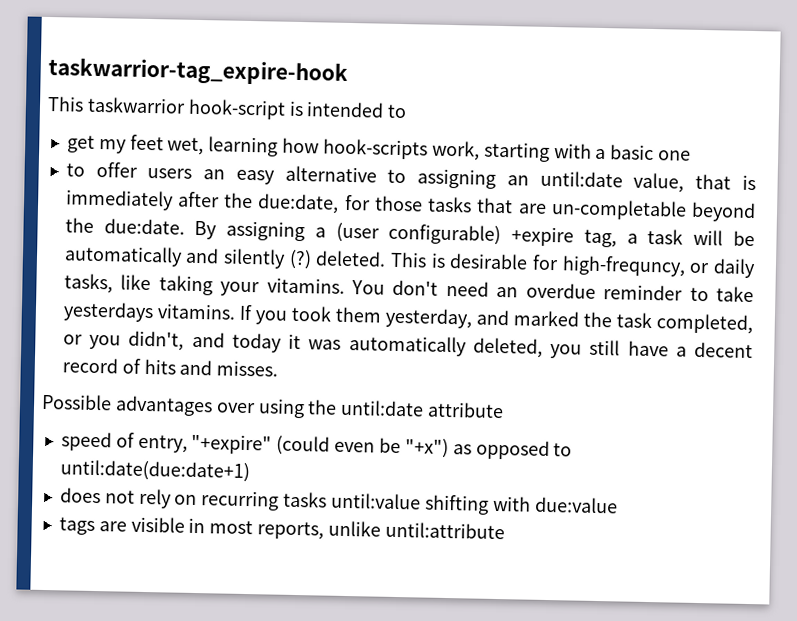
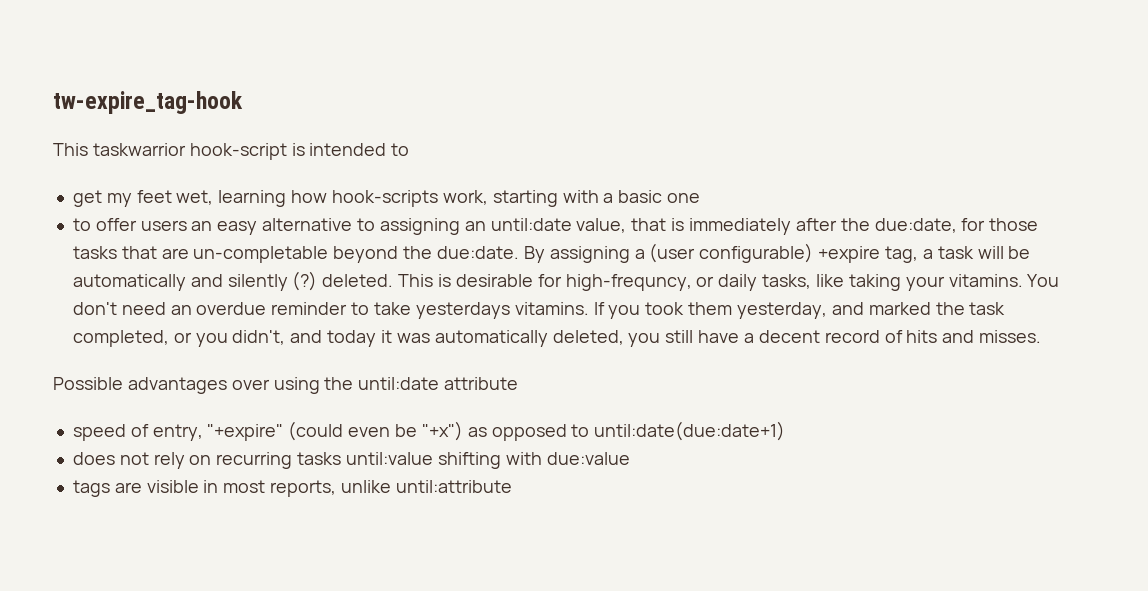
[48,56,348,86] taskwarrior-tag_expire-hook -> [53,91,243,114] tw-expire_tag-hook

